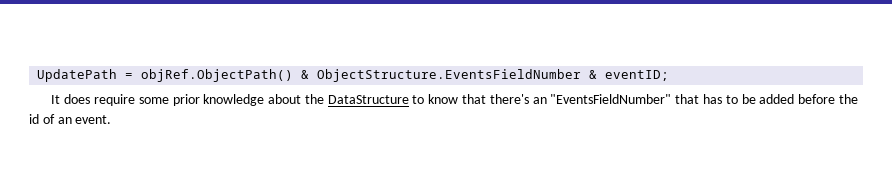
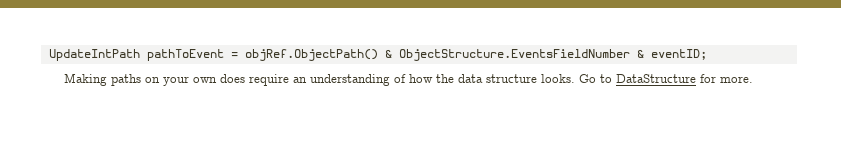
[37,69,118,82] UpdatePath -> [48,49,224,61] UpdateIntPath pathToEvent
[51,94,858,106] [29,114,112,124] It does require some prior knowledge about the DataStructure to know that there's an "EventsFieldNumber" that has to be added before the id of an event. -> [64,73,754,86] Making paths on your own does require an understanding of how the data structure looks. Go to DataStructure for more.

